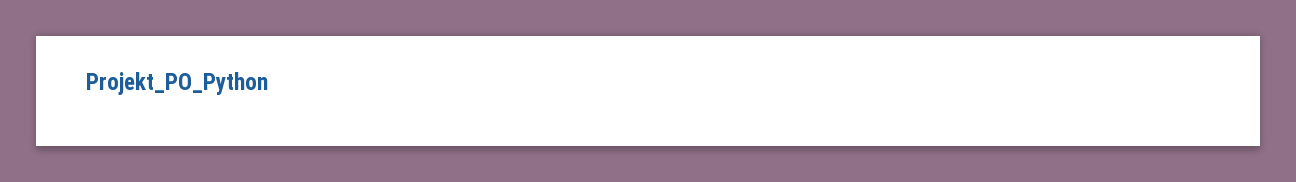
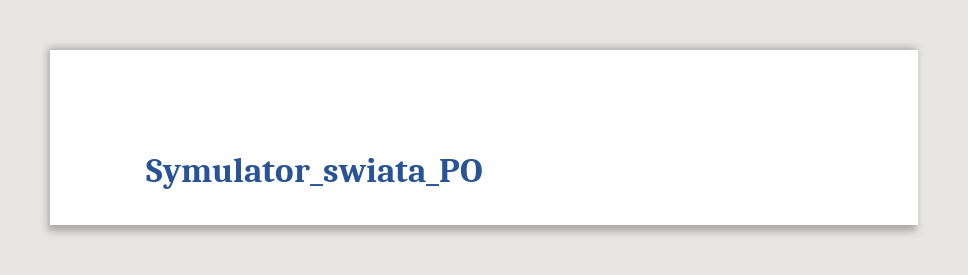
[86,72,268,95] Projekt_PO_Python -> [146,157,483,189] Symulator_swiata_PO

